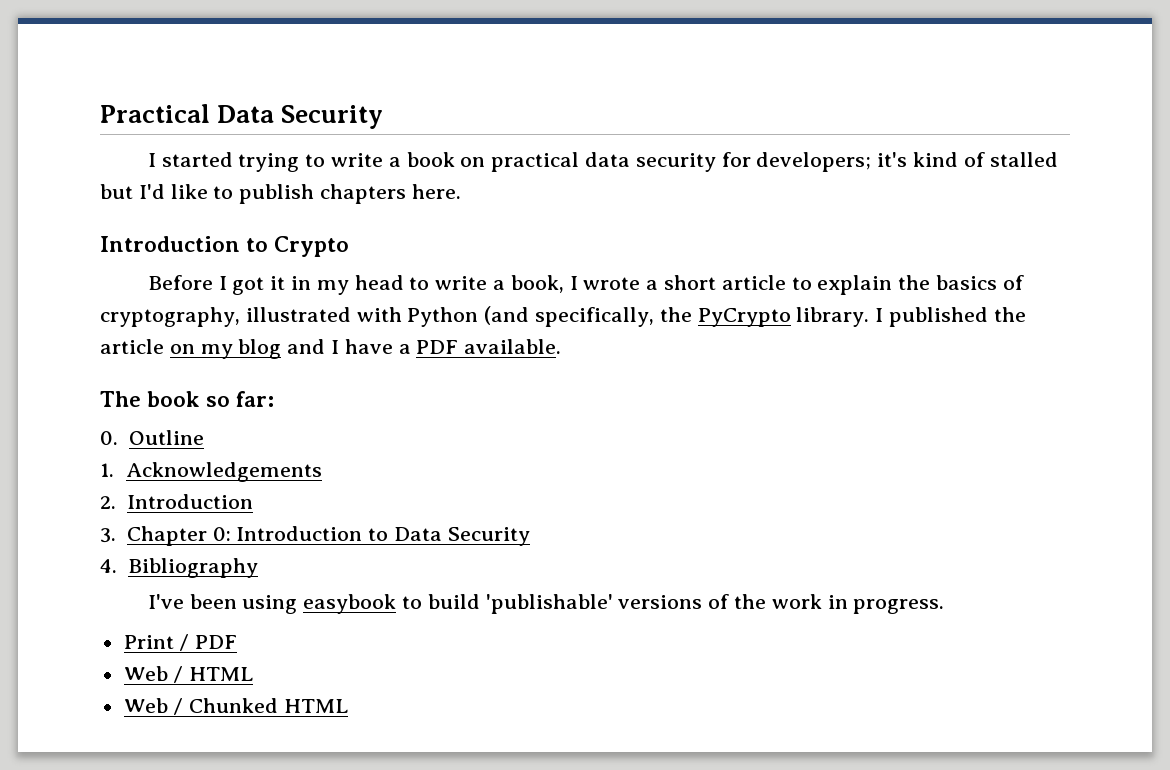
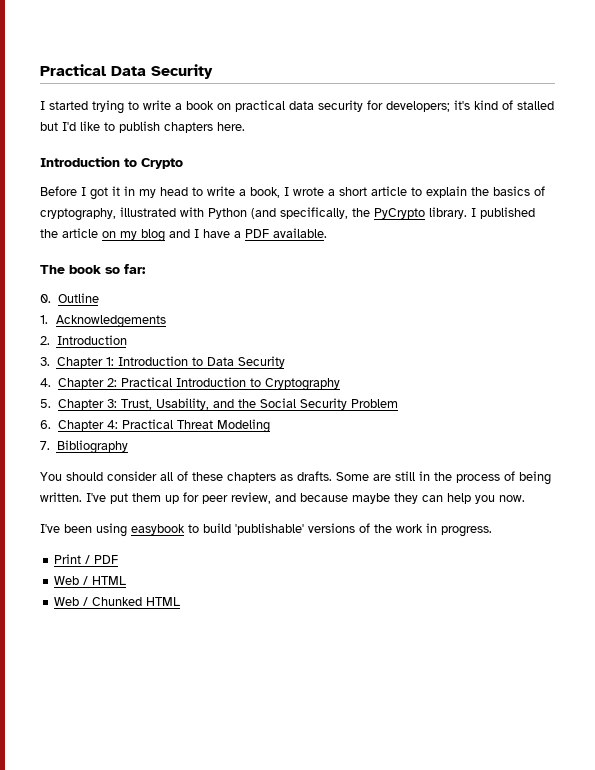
[212,527,231,541] 0: -> [105,357,114,366] 1:
[127,558,258,578] Bibliography -> [57,377,340,391] [40,398,398,410] [40,419,270,433] [40,440,128,454] [40,471,551,485] [40,492,525,504] Chapter 2: Practical Introduction to Cryptography // 5. Chapter 3: Trust, Usability, and the Social Security Problem // 6. Chapter 4: Practical Threat Modeling // 7. Bibliography // You should consider all of these chapters as drafts. Some are still in the process of being written. I've put them up for peer review, and because maybe they can help you now.

